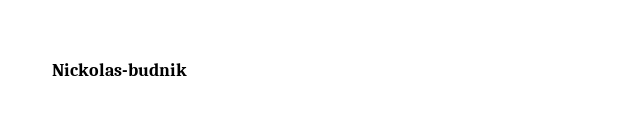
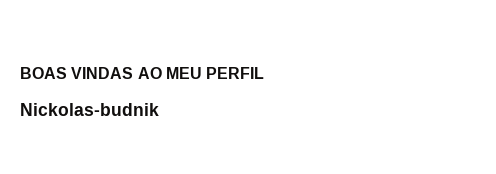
(52, 69) none -> [20,67,265,79] BOAS VINDAS AO MEU PERFIL //

